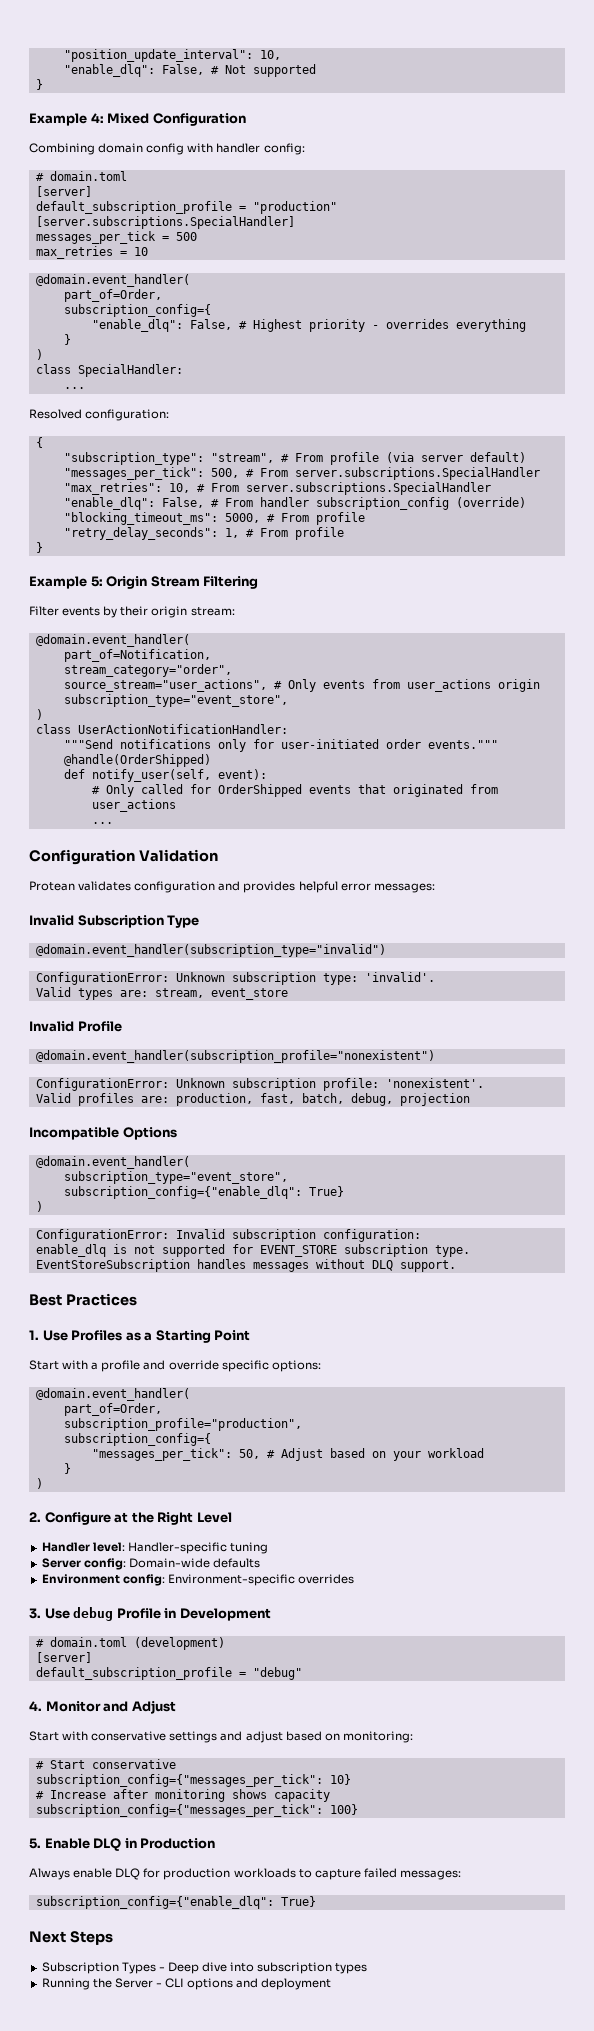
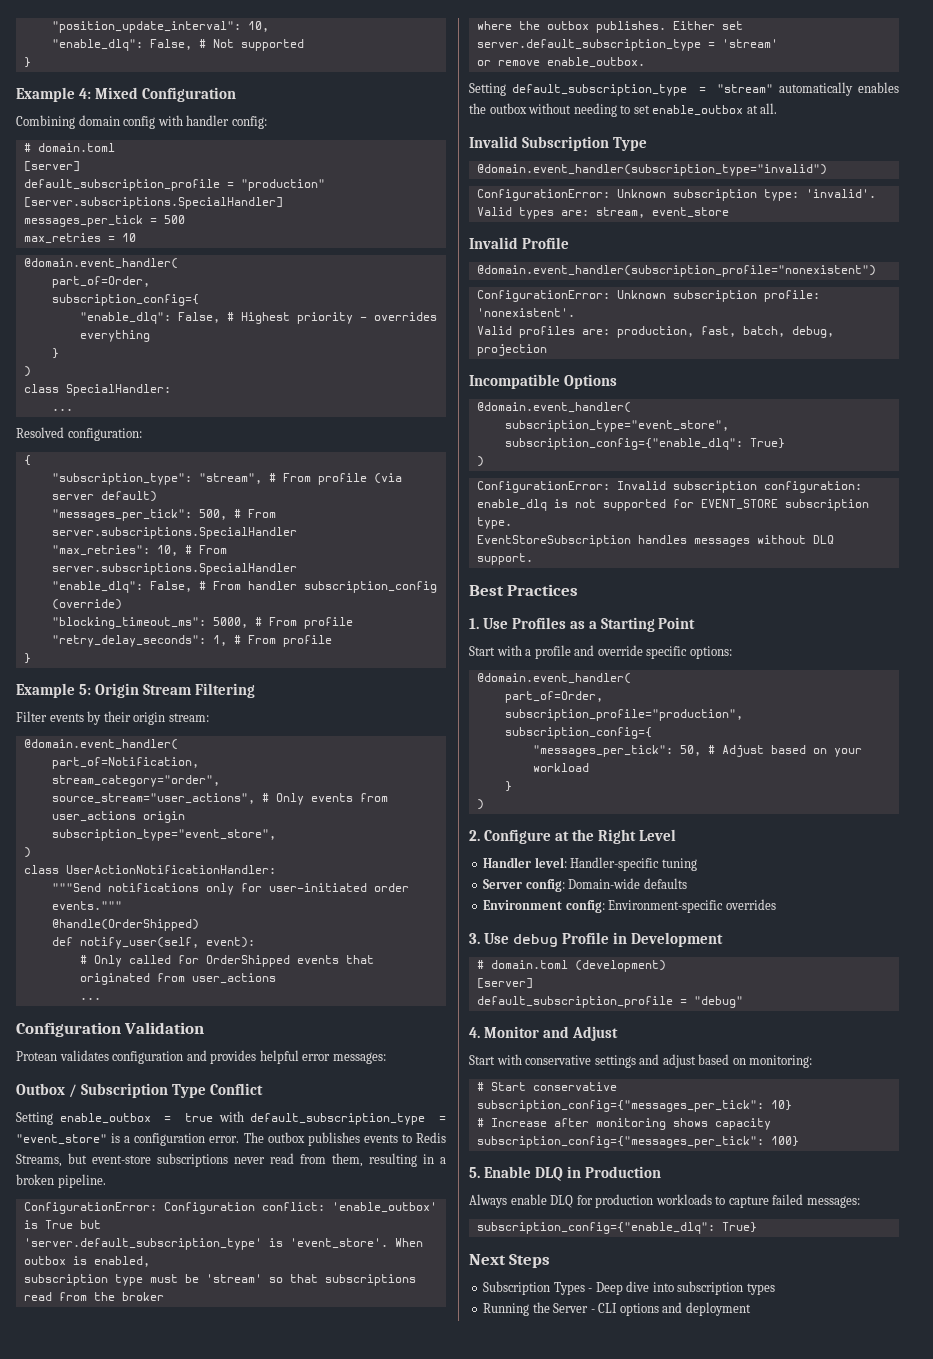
(435, 888) none -> [16,1083,263,1098] [16,1111,447,1125] [16,1132,447,1146] [16,1153,446,1167] [16,1174,106,1188] [23,1202,437,1214] [23,1220,101,1229] [23,1238,423,1250] [23,1256,150,1267] [23,1274,416,1286] [23,1292,164,1301] [476,21,743,33] [476,39,778,51] [476,57,645,68] [469,82,899,96] [469,103,778,117] // Outbox / Subscription Type Conflict // Setting enable_outbox = true with default_subscription_type = "event_store" is a configuration error. The outbox publishes events to Redis Streams, but event-store subscriptions never read from them, resulting in a broken pipeline. // ConfigurationError: Configuration conflict: 'enable_outbox' is True but // 'server.default_subscription_type' is 'event_store'. When outbox is enabled, // subscription type must be 'stream' so that subscriptions read from the broker // where the outbox publishes. Either set server.default_subscription_type = 'stream' // or remove enable_outbox. // Setting default_subscription_type = "stream" automatically enables the outbox without needing to set enable_outbox at all.

